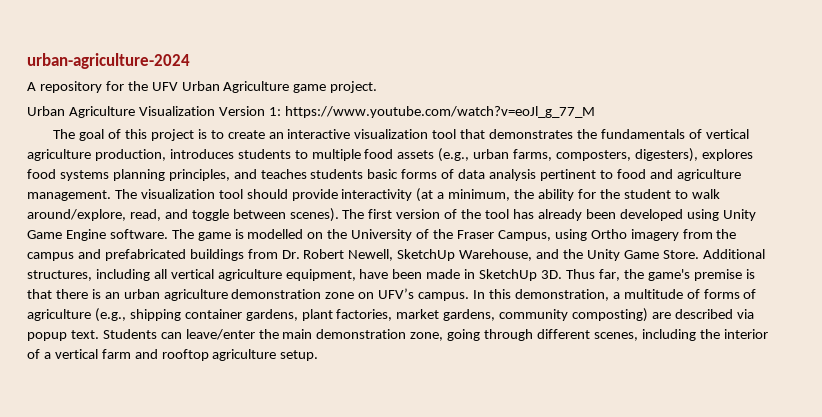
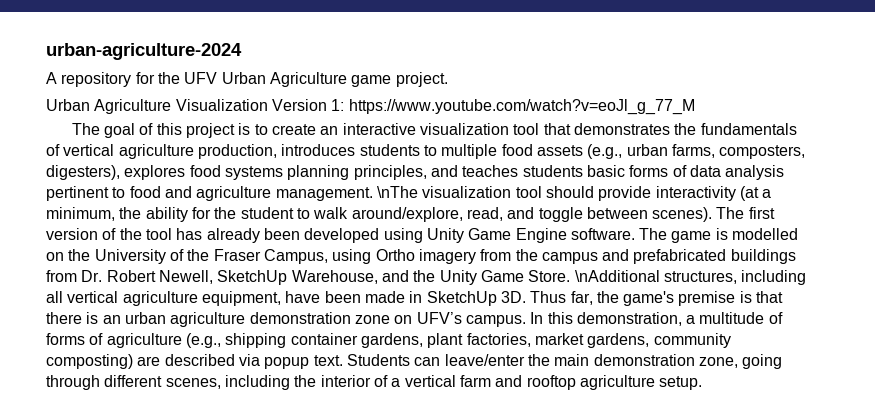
[114,189,137,199] The -> [376,186,418,198] \nThe
[702,249,765,259] Additional -> [574,270,660,282] \nAdditional

